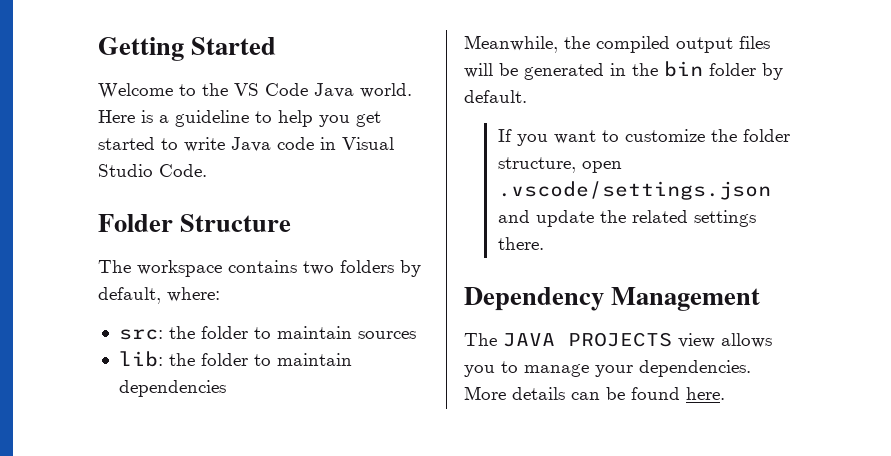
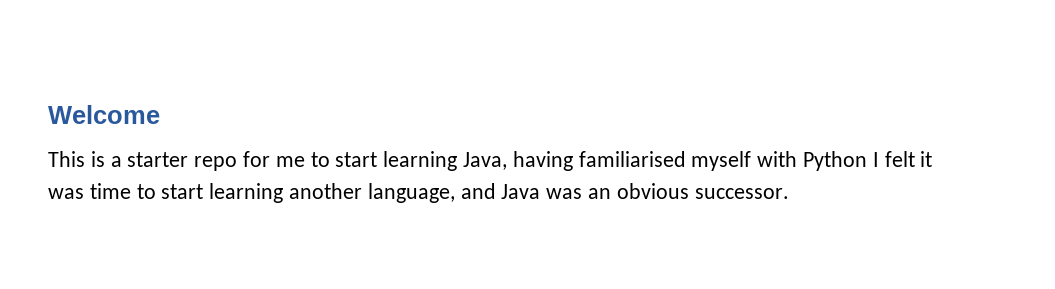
[98,37,277,61] [98,83,412,99] [98,110,381,127] [98,137,394,152] [98,164,207,177] [98,214,292,232] [98,260,421,277] [98,287,220,304] [118,326,416,340] [118,351,352,367] [118,380,226,397] [464,35,770,53] [464,61,783,80] [464,90,527,103] [497,129,790,146] [497,157,622,173] [497,181,771,200] [497,210,756,227] [497,237,544,250] [464,287,761,311] [464,332,772,348] [464,360,751,377] [464,386,725,400] Getting Started // Welcome to the VS Code Java world. Here is a guideline to help you get started to write Java code in Visual Studio Code. // Folder Structure // The workspace contains two folders by default, where: // src: the folder to maintain sources // lib: the folder to maintain dependencies // Meanwhile, the compiled output files will be generated in the bin folder by default. // If you want to customize the folder structure, open .vscode/settings.json and update the related settings there. // Dependency Management // The JAVA PROJECTS view allows you to manage your dependencies. More details can be found here. -> [48,105,160,124] [48,151,933,171] [48,183,789,203] Welcome // This is a starter repo for me to start learning Java, having familiarised myself with Python I felt it was time to start learning another language, and Java was an obvious successor.

